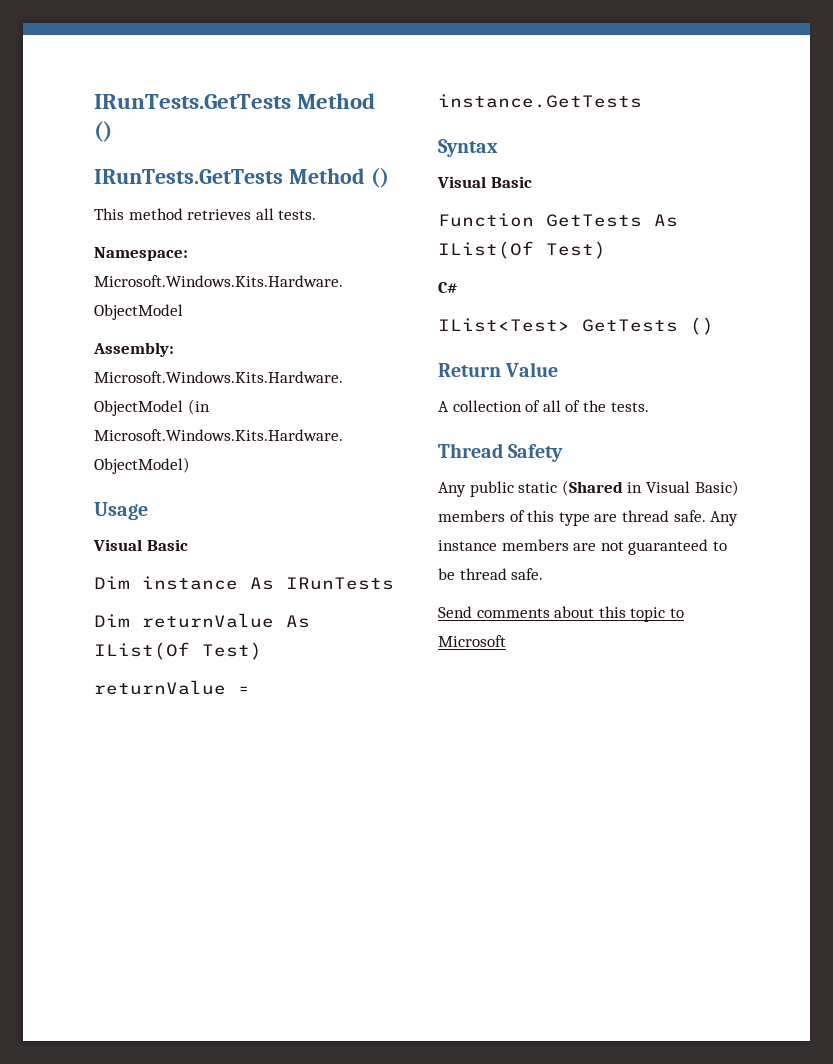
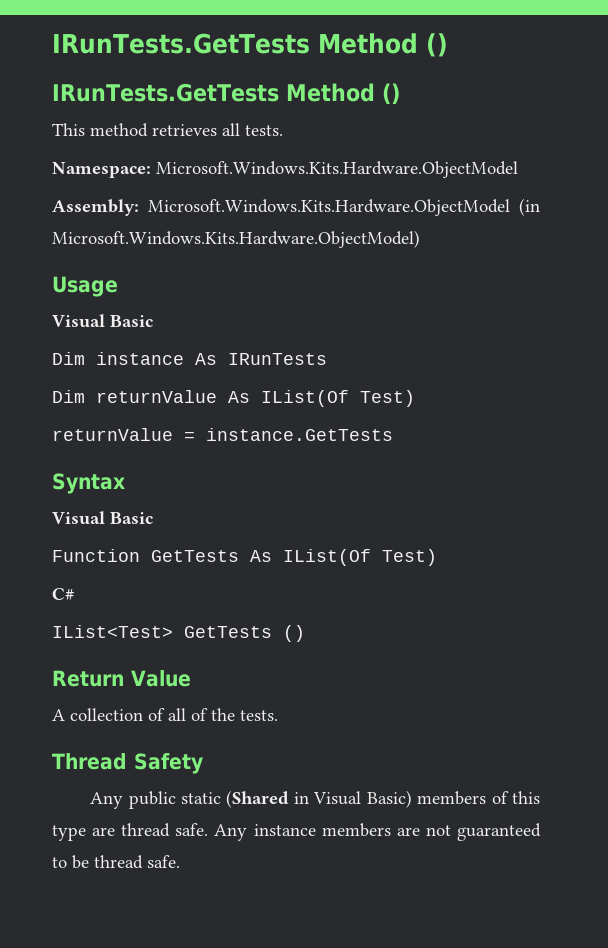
[438,606,684,622] [438,635,506,647] // Send comments about this topic to Microsoft -> (180, 861) none

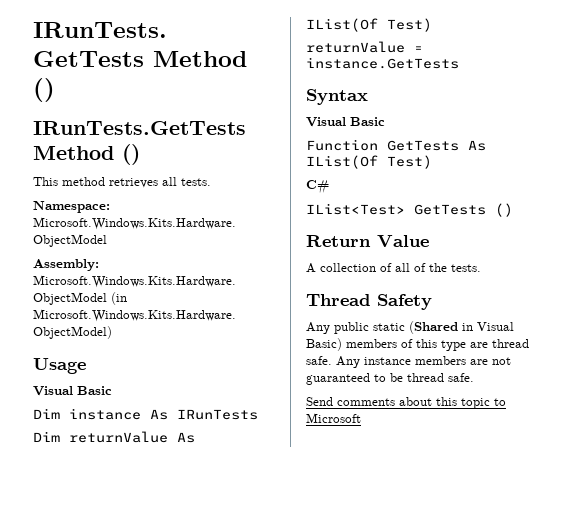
(180, 861) none -> [306,397,506,409] [306,413,361,423] // Send comments about this topic to Microsoft

